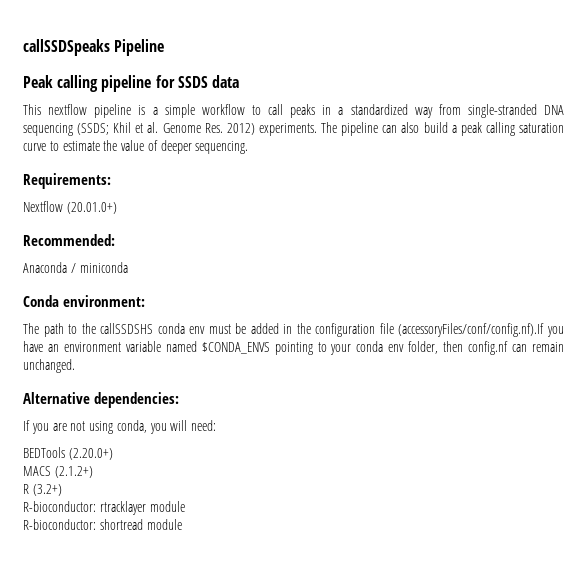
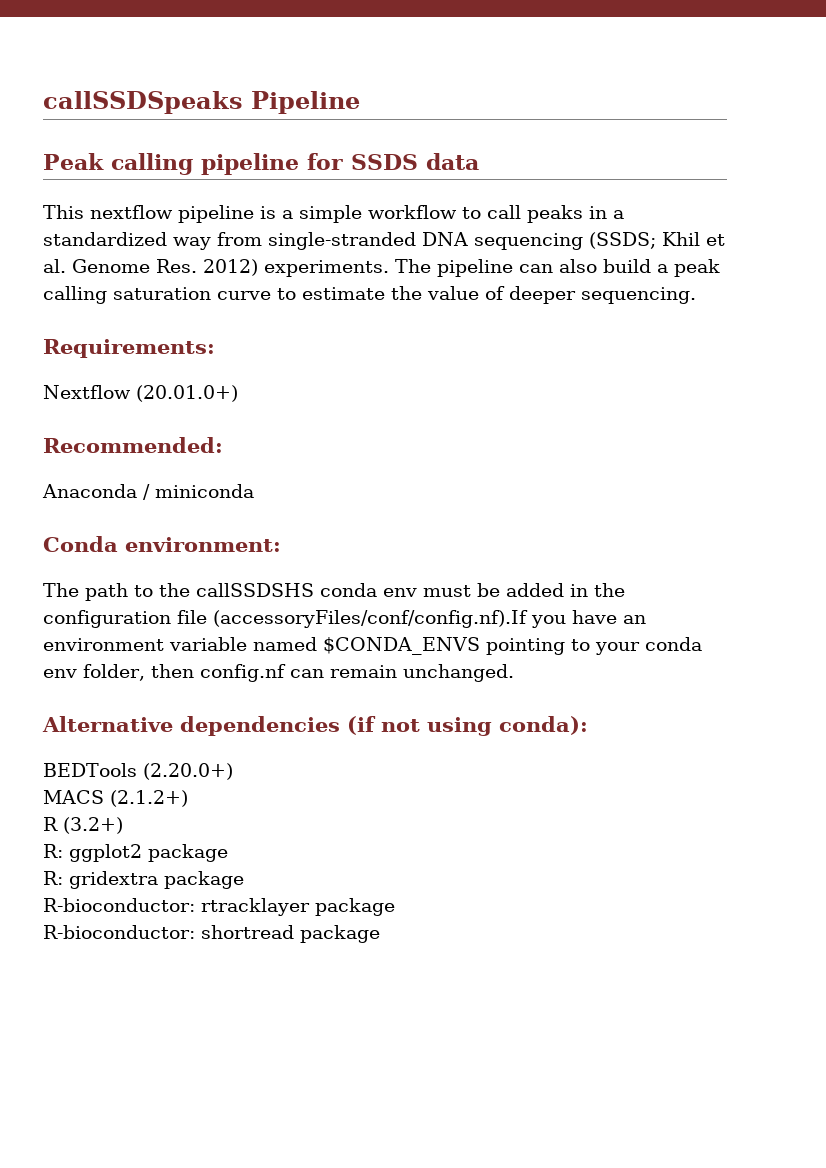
[94,392,179,408] [23,420,217,434] dependencies: // If you are not using conda, you will need: -> [180,716,588,736] dependencies (if not using conda):
(62, 490) none -> [43,844,228,862] [43,871,244,889] // R: ggplot2 package // R: gridextra package
[149,501,185,512] module -> [315,898,395,916] package
[146,519,182,530] module -> [300,925,380,943] package

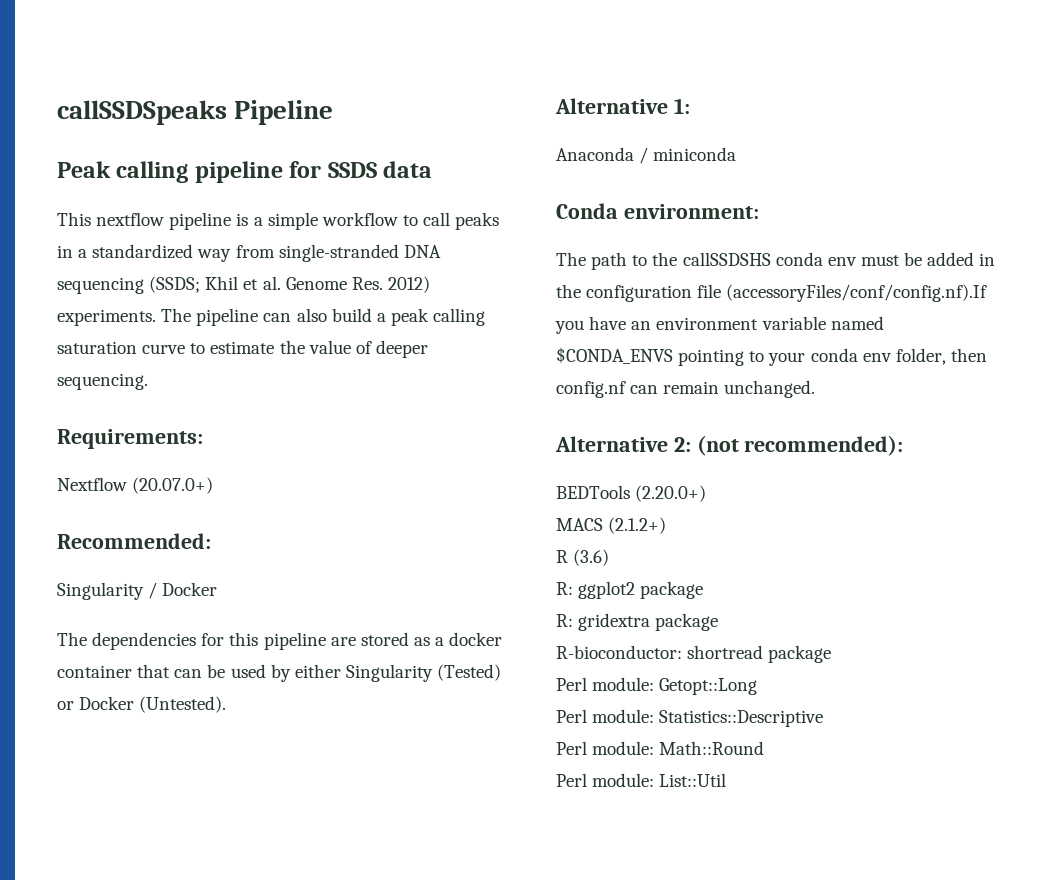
[136,385,238,402] (20.01.0+) -> [132,477,214,494] (20.07.0+)
(223, 445) none -> [57,582,218,600] [57,632,503,650] [57,664,502,682] [57,696,227,713] [555,98,690,114] // Singularity / Docker // The dependencies for this pipeline are stored as a docker container that can be used by either Singularity (Tested) or Docker (Untested). // Alternative 1:
[180,716,588,736] dependencies (if not using conda): -> [673,435,904,456] 2: (not recommended):
[63,817,123,834] (3.2+) -> [573,549,610,566] (3.6)
[201,898,395,916] [43,925,380,943] rtracklayer package // R-bioconductor: shortread package -> [687,645,832,663] [556,677,758,695] [556,709,824,727] [556,741,765,755] [556,773,727,787] shortread package // Perl module: Getopt::Long // Perl module: Statistics::Descriptive // Perl module: Math::Round // Perl module: List::Util

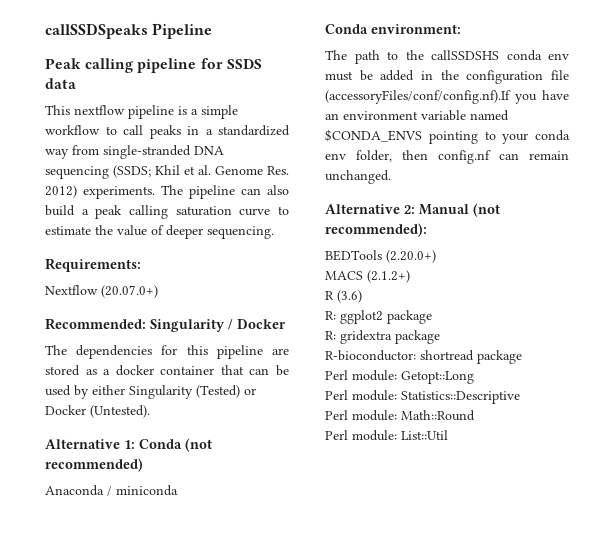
(211, 541) // -> (146, 324) none
(690, 106) none -> [139,438,212,452] [45,458,143,472] Conda (not recommended)
(691, 444) none -> [419,204,469,215] Manual

